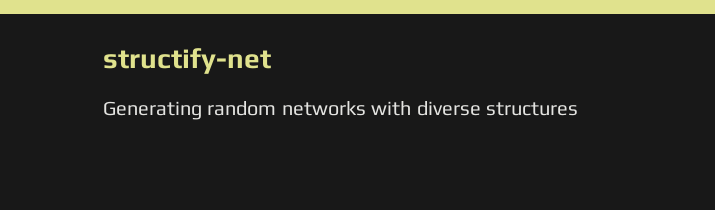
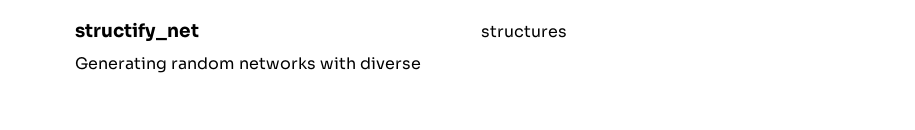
[103,48,271,74] structify-net -> [75,22,199,42] structify_net

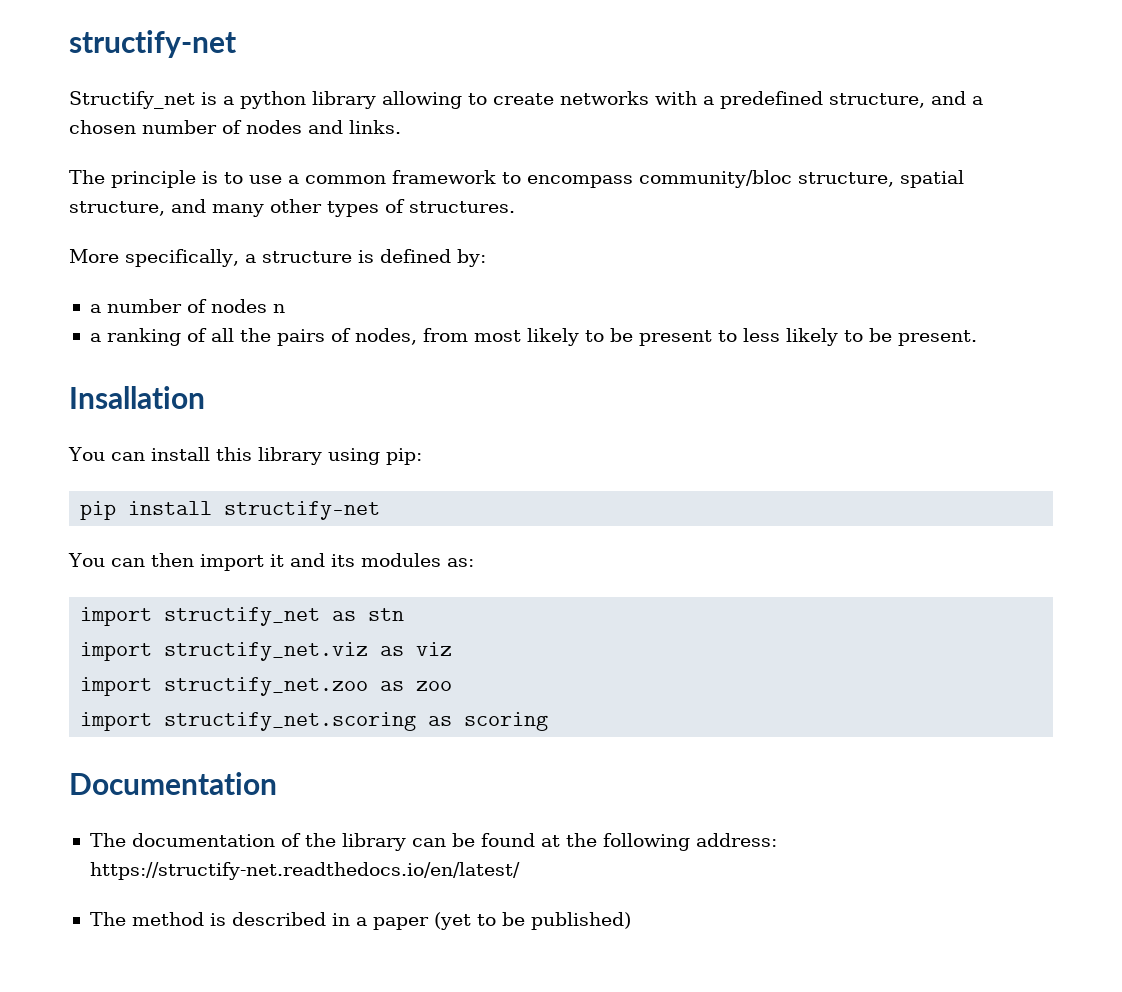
[75,22,199,42] [75,57,422,73] [481,25,567,38] structify_net // Generating random networks with diverse structures -> [69,30,236,58] [69,91,983,109] [69,120,401,134] [69,170,964,188] [69,199,515,217] [69,249,486,267] [89,299,285,313] [89,328,977,346] [69,386,205,409] [68,447,422,465] [80,501,381,520] [68,553,474,571] [80,607,405,626] [80,642,453,661] [80,677,453,696] [80,712,549,731] [69,772,277,795] [89,833,777,851] [89,862,520,880] [89,912,631,930] structify-net // Structify_net is a python library allowing to create networks with a predefined structure, and a chosen number of nodes and links. // The principle is to use a common framework to encompass community/bloc structure, spatial structure, and many other types of structures. // More specifically, a structure is defined by: // a number of nodes n // a ranking of all the pairs of nodes, from most likely to be present to less likely to be present. // Insallation // You can install this library using pip: // pip install structify-net // You can then import it and its modules as: // import structify_net as stn // import structify_net.viz as viz // import structify_net.zoo as zoo // import structify_net.scoring as scoring // Documentation // The documentation of the library can be found at the following address: https://structify-net.readthedocs.io/en/latest/ // The method is described in a paper (yet to be published)

